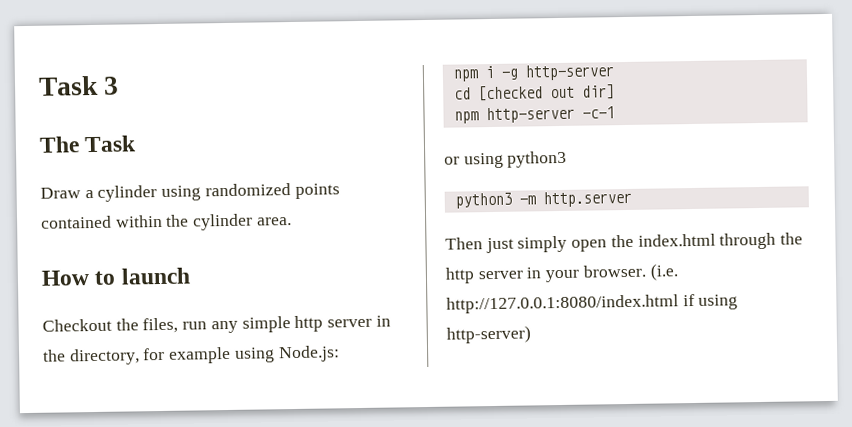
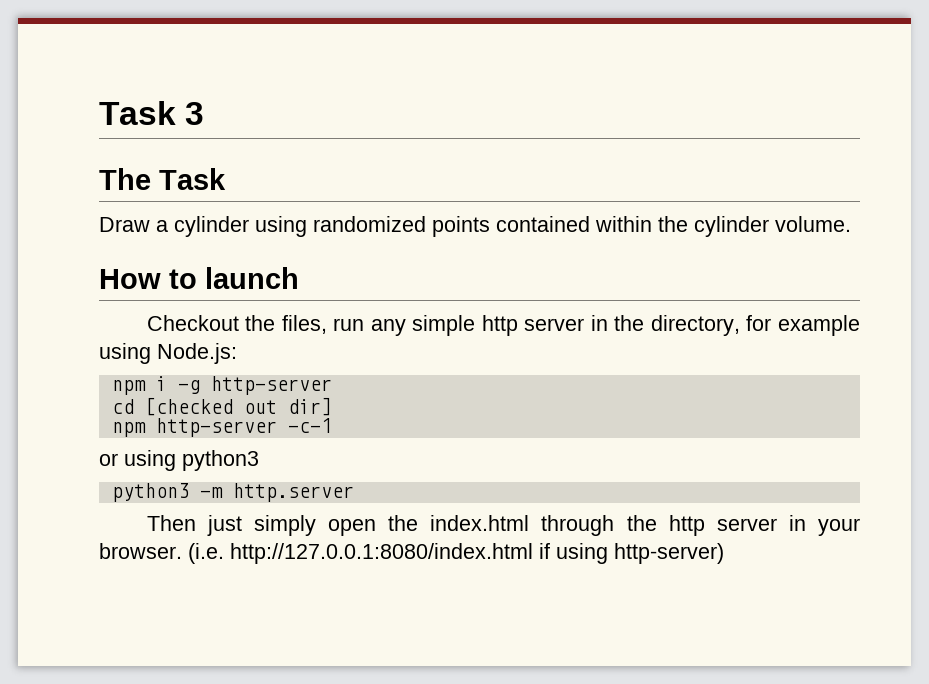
[256,217,292,226] area. -> [775,216,851,232] volume.

